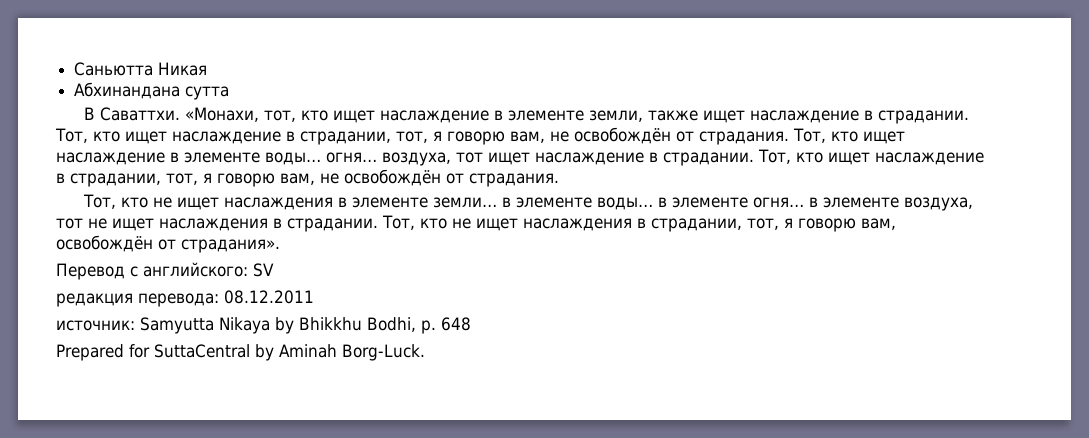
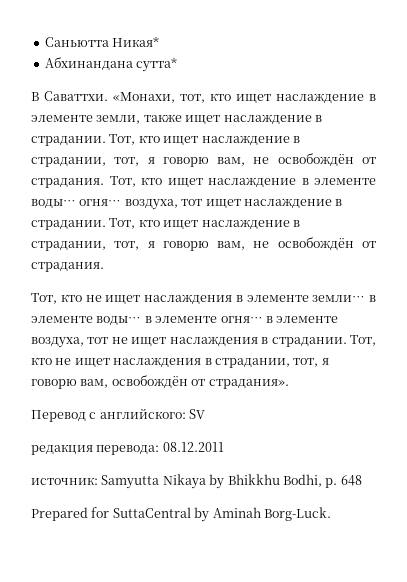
[158,62,208,76] Никая -> [112,36,160,47] Никая*
[185,86,230,100] сутта -> [136,57,178,72] сутта*

